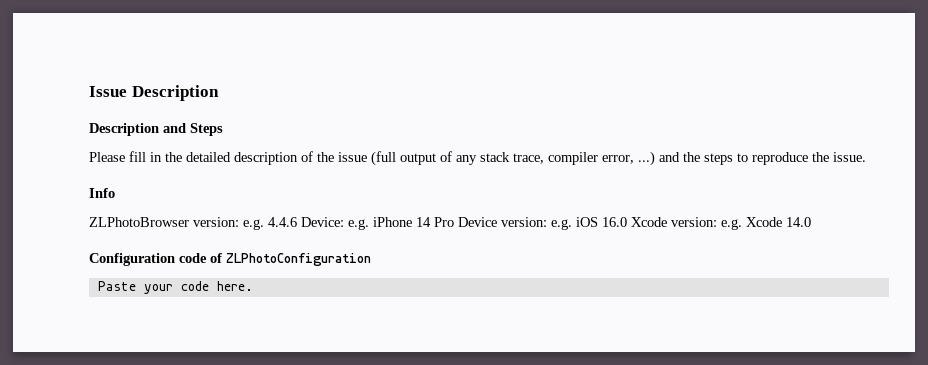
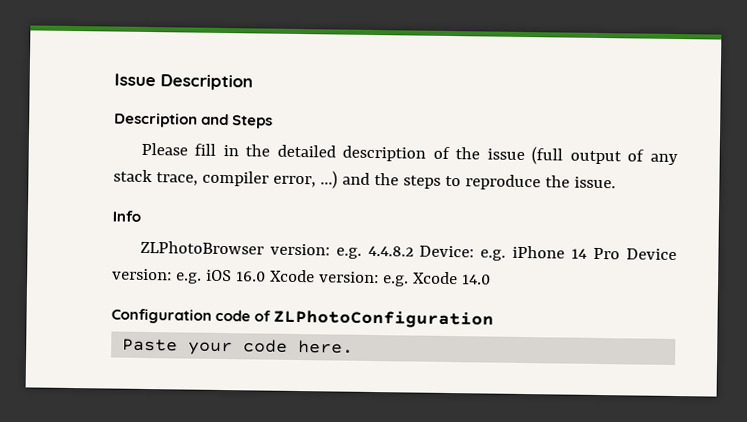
[268,217,297,227] 4.4.6 -> [367,245,414,257] 4.4.8.2

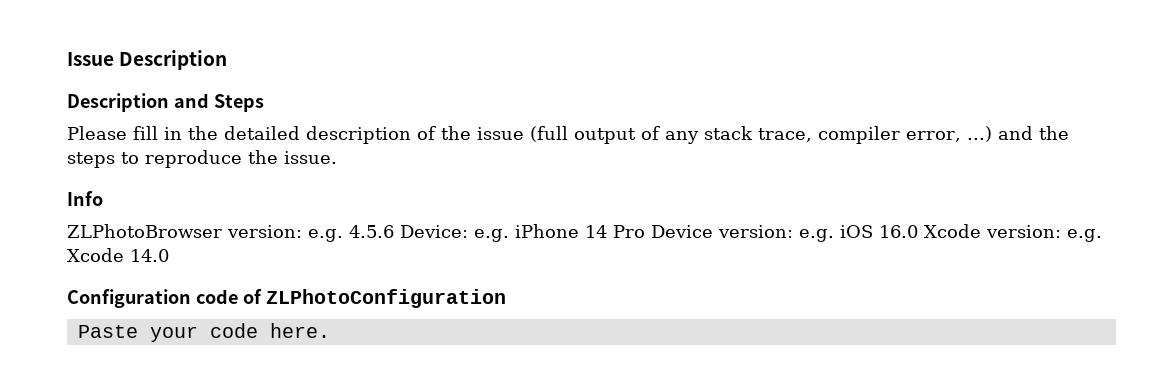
[367,245,414,257] 4.4.8.2 -> [349,225,394,238] 4.5.6

